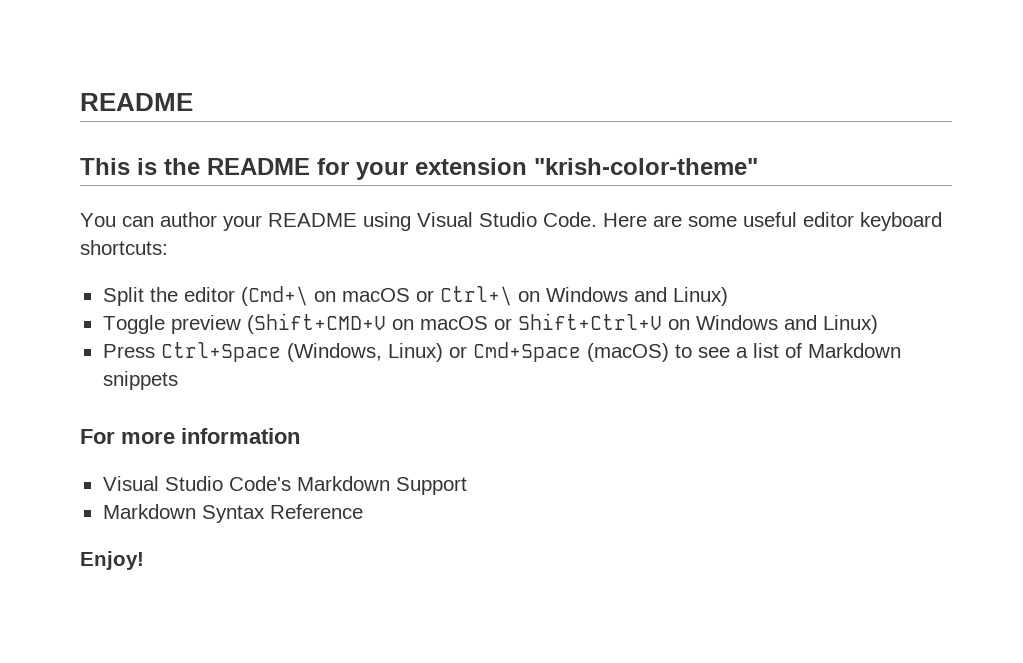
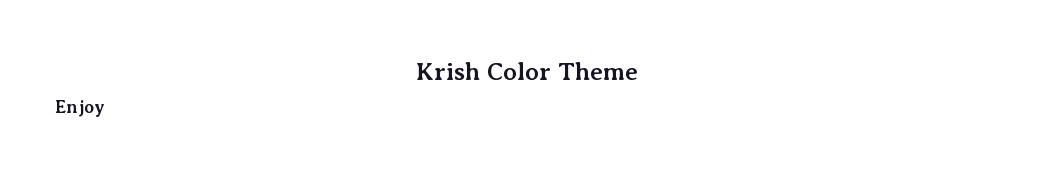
[80,93,193,111] [80,158,758,180] [80,212,942,231] [80,240,168,255] [102,286,728,306] [102,313,878,334] [102,342,901,362] [102,371,178,390] [80,428,300,444] [102,476,467,495] [102,504,363,523] [80,551,144,570] README // This is the README for your extension "krish-color-theme" // You can author your README using Visual Studio Code. Here are some useful editor keyboard shortcuts: // Split the editor (Cmd+\ on macOS or Ctrl+\ on Windows and Linux) // Toggle preview (Shift+CMD+V on macOS or Shift+Ctrl+V on Windows and Linux) // Press Ctrl+Space (Windows, Linux) or Cmd+Space (macOS) to see a list of Markdown snippets // For more information // Visual Studio Code's Markdown Support // Markdown Syntax Reference // Enjoy! -> [416,62,638,80] [55,100,105,117] Krish Color Theme // Enjoy

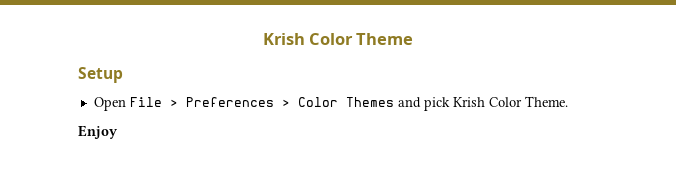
(638, 71) none -> [78,67,123,83] [93,96,568,111] // Setup // Open File > Preferences > Color Themes and pick Krish Color Theme.

